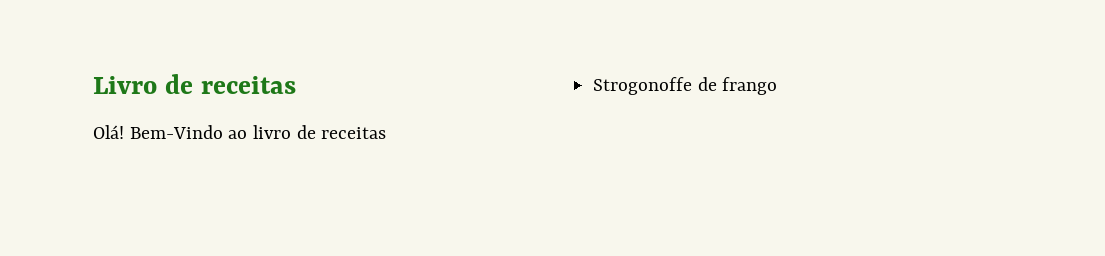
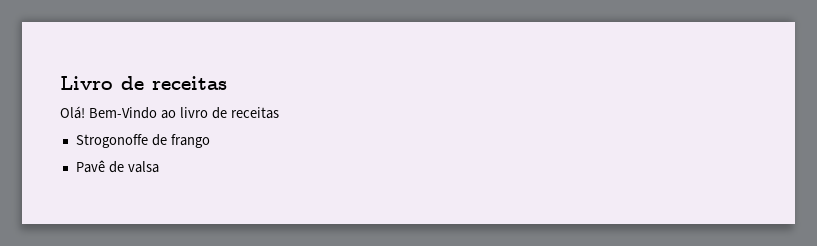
(778, 86) none -> [75,160,159,173] // Pavê de valsa

